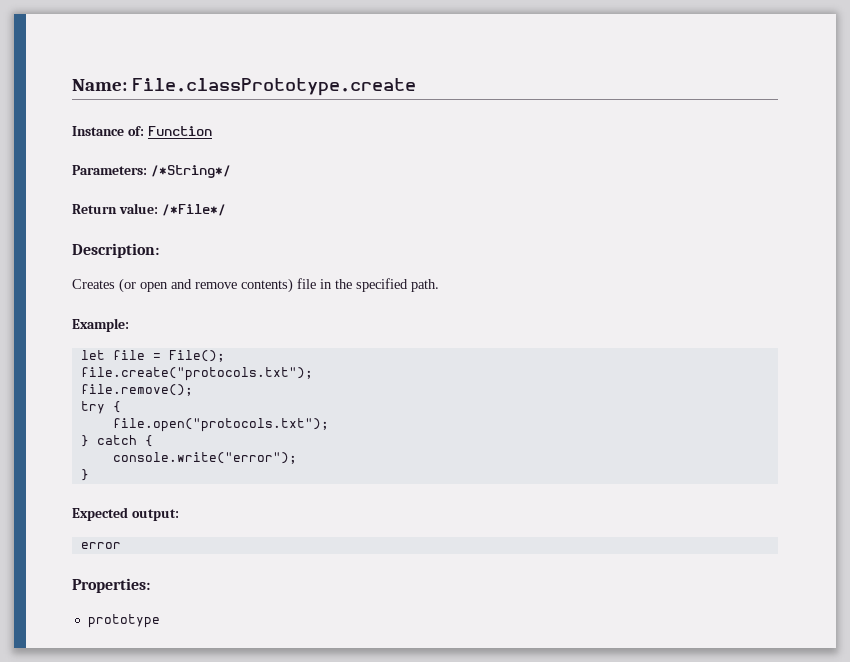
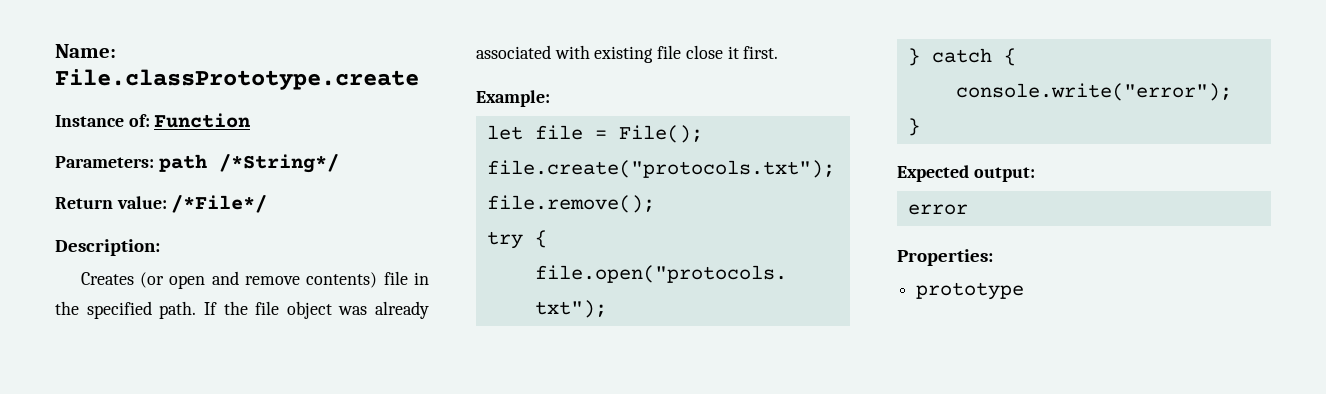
(147, 170) none -> [158,154,207,172] path
(439, 285) none -> [203,301,429,319] [476,45,779,63] If the file object was already associated with existing file close it first.

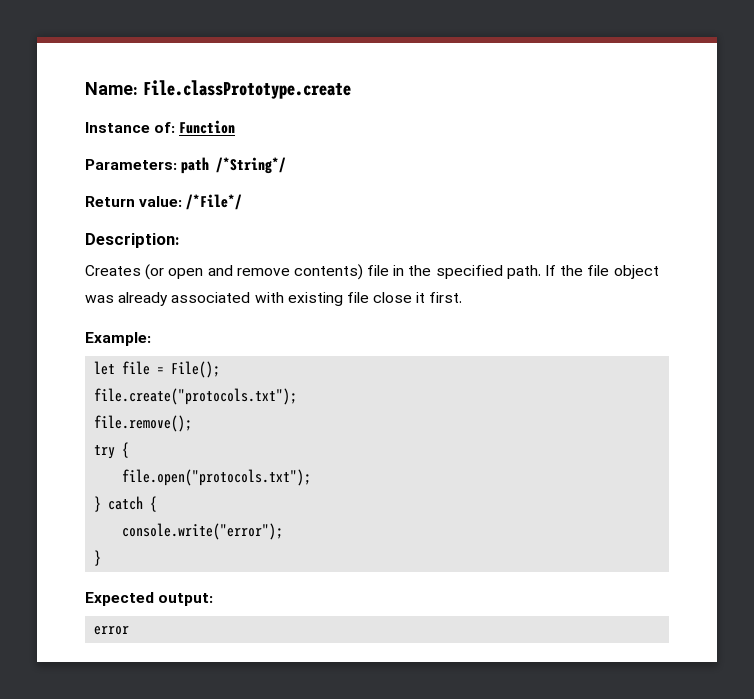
[897,249,993,266] [916,282,1025,300] // Properties: // prototype -> (130, 630) none

